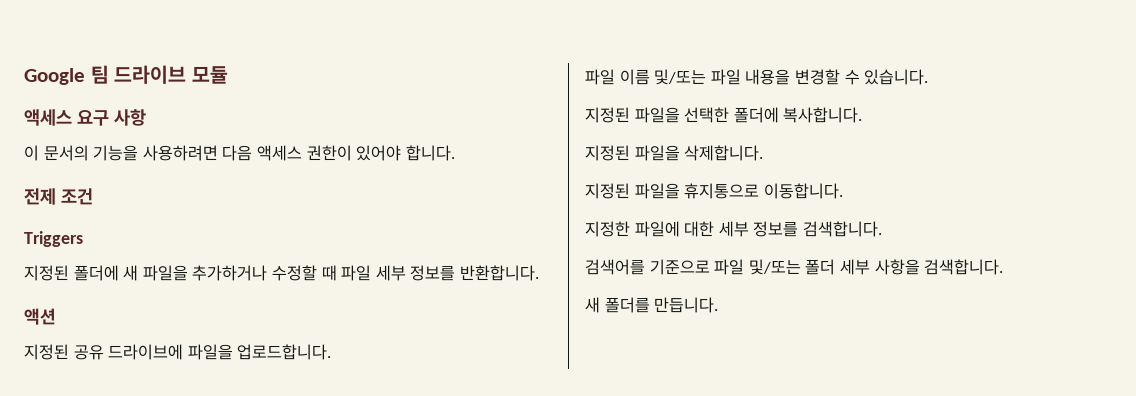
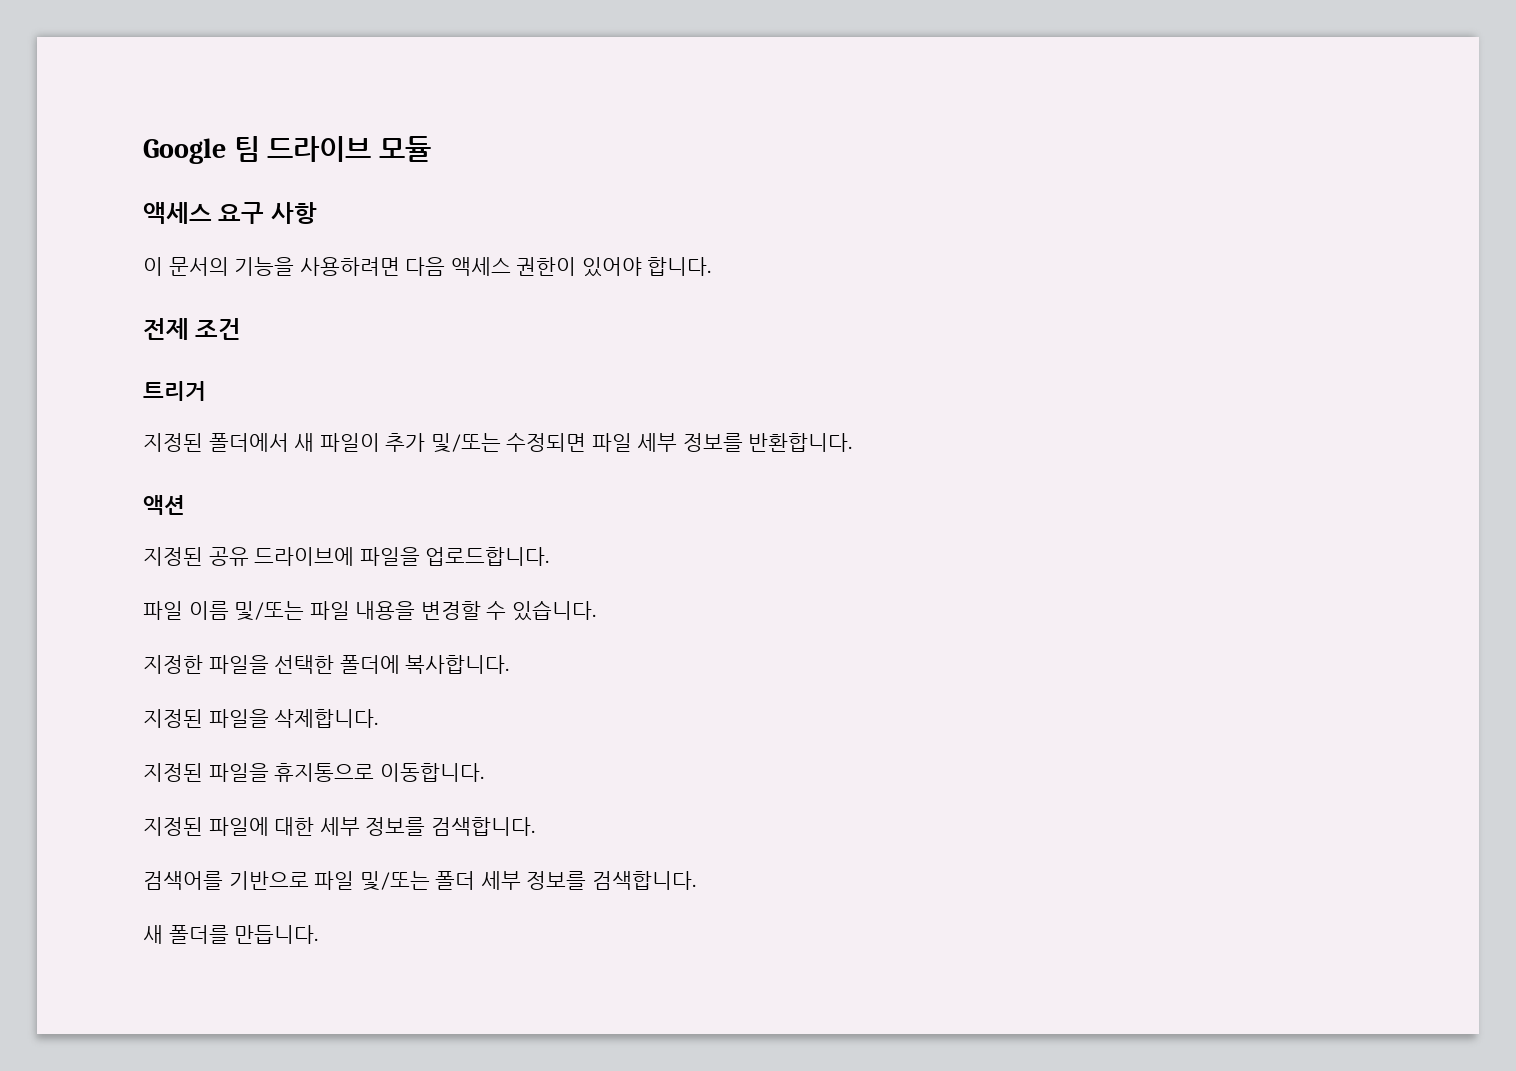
[24,231,83,247] [24,265,337,281] Triggers // 지정된 폴더에 새 파일을 추가하거나 수정할 때 -> [143,381,206,401] [143,433,587,453] 트리거 // 지정된 폴더에서 새 파일이 추가 및/또는 수정되면
[585,107,630,123] 지정된 -> [143,655,203,674] 지정한
[585,221,630,237] 지정한 -> [143,817,203,836] 지정된
[649,259,710,275] 기준으로 -> [228,871,309,890] 기반으로
[874,259,920,275] 사항을 -> [526,871,587,890] 정보를

